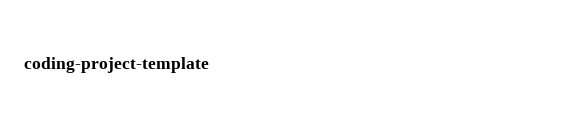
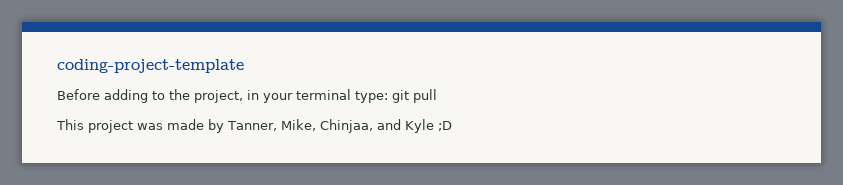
(209, 65) none -> [57,89,437,103] [56,119,452,133] // Before adding to the project, in your terminal type: git pull // This project was made by Tanner, Mike, Chinjaa, and Kyle ;D

